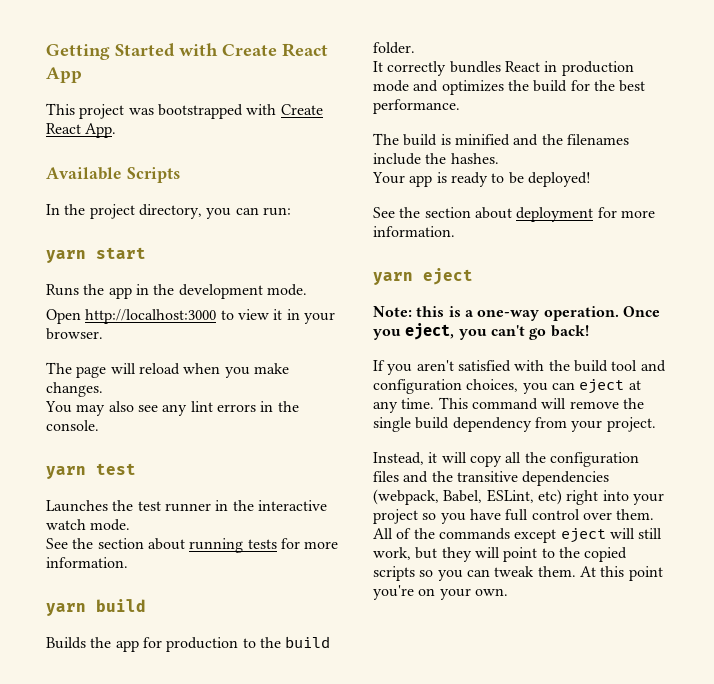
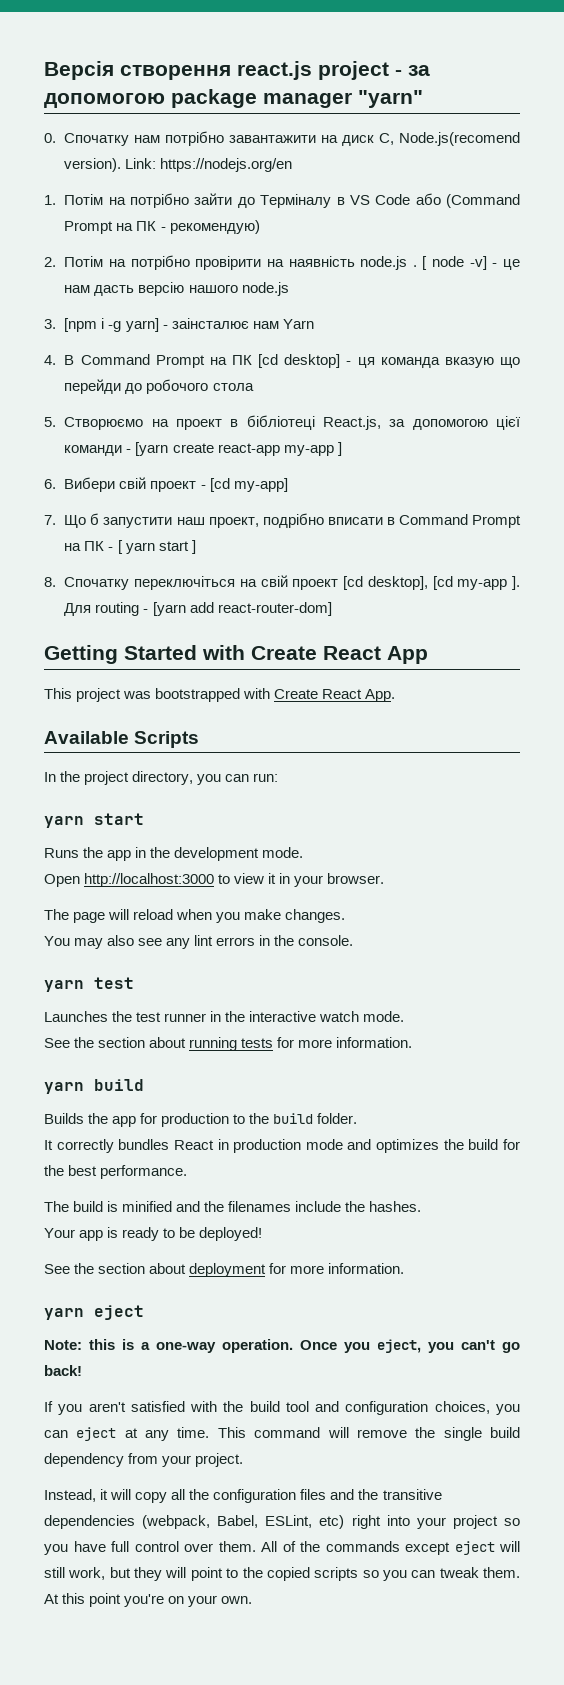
(46, 52) none -> [44,61,430,80] [44,89,423,108] [44,131,521,146] [64,158,293,172] [44,193,520,208] [64,220,260,234] [44,255,521,270] [64,282,289,296] [44,318,314,332] [44,354,520,368] [64,379,254,394] [44,415,521,430] [64,442,342,456] [44,477,288,492] [44,513,521,528] [64,540,196,554] [44,575,520,590] [64,602,332,616] Версія створення react.js project - за допомогою package manager "yarn" // 0. Спочатку нам потрібно завантажити на диск С, Node.js(recomend version). Link: https://nodejs.org/en // 1. Потім на потрібно зайти до Терміналу в VS Сode або (Command Prompt на ПК - рекомендую) // 2. Потім на потрібно провірити на наявність node.js . [ node -v] - це нам дасть версію нашого node.js // 3. [npm i -g yarn] - заінсталює нам Yarn // 4. В Command Prompt на ПК [cd desktop] - ця команда вказую що перейди до робочого стола // 5. Створюємо на проект в бібліотеці React.js, за допомогою цієї команди - [yarn create react-app my-app ] // 6. Вибери свій проект - [cd my-app] // 7. Що б запустити наш проект, подрібно вписати в Command Prompt на ПК - [ yarn start ] // 8. Спочатку переключіться на свій проект [cd desktop], [cd my-app ]. Для routing - [yarn add react-router-dom] //

